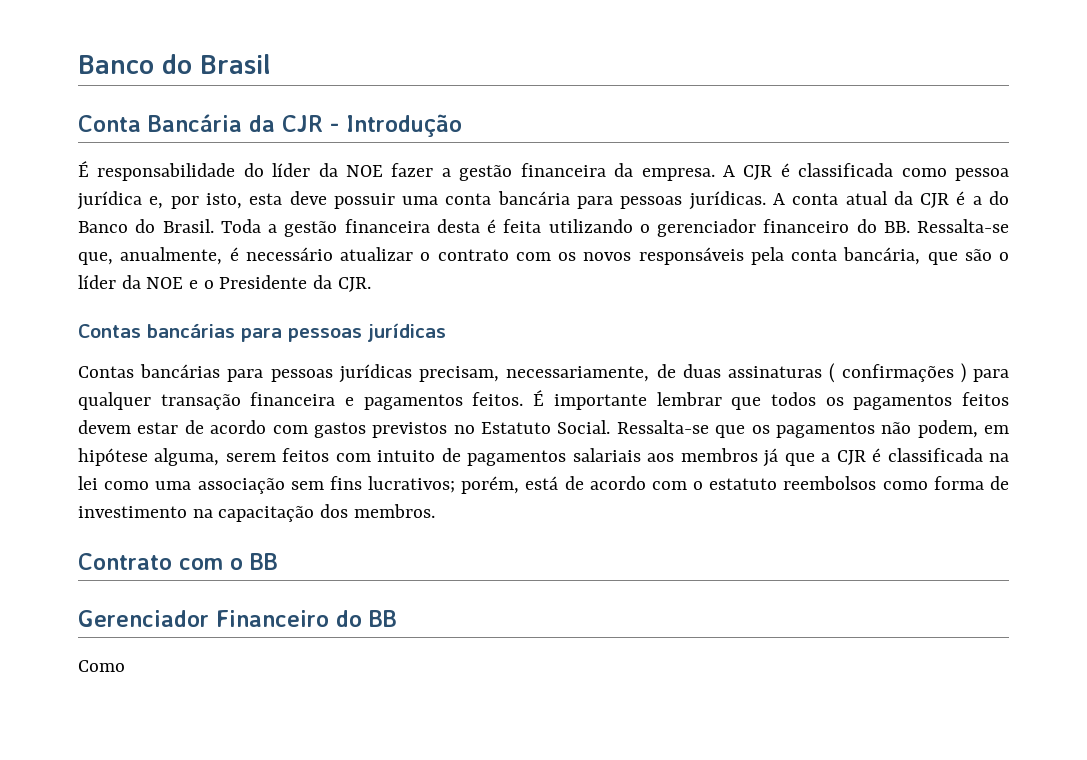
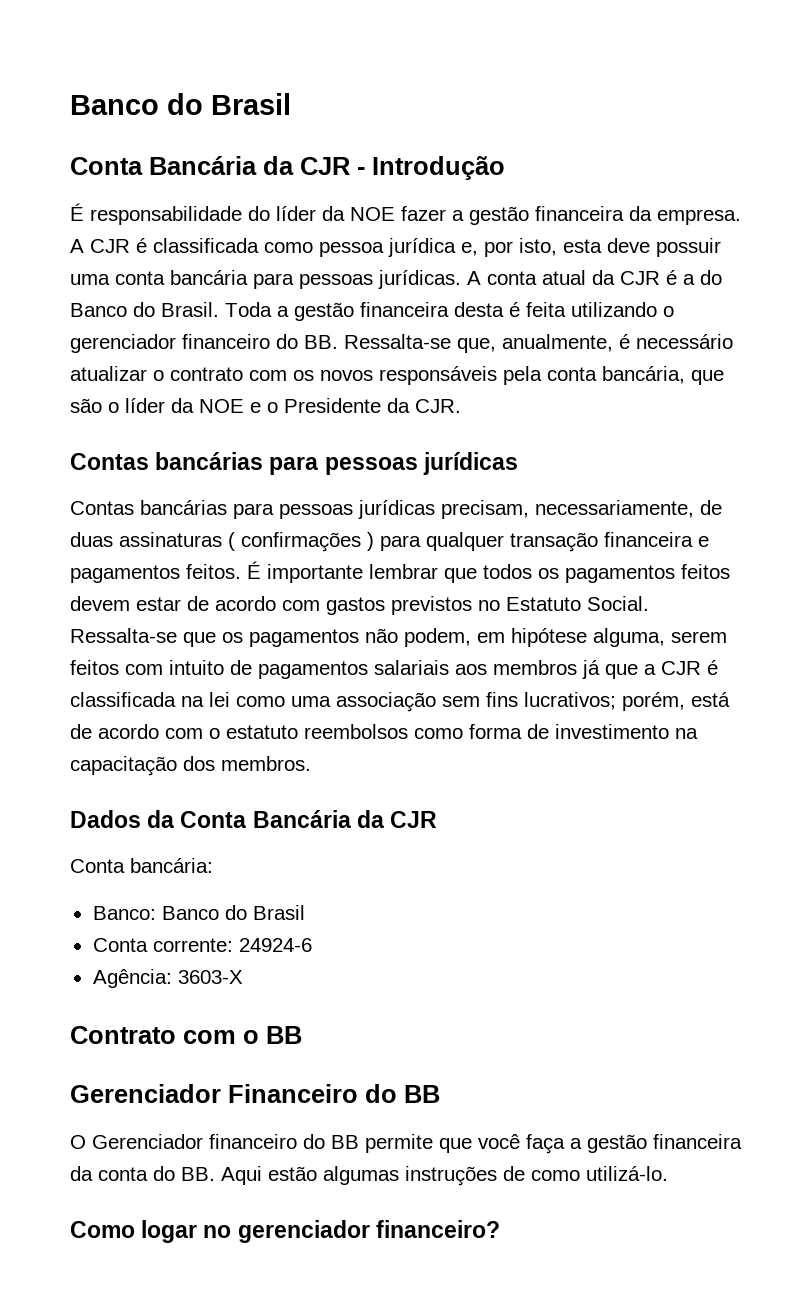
(435, 511) none -> [70,810,438,828] [70,858,213,873] [92,905,305,920] [92,938,312,952] [92,969,243,988] // Dados da Conta Bancária da CJR // Conta bancária: // Banco: Banco do Brasil // Conta corrente: 24924-6 // Agência: 3603-X
[78,660,125,672] Como -> [70,1134,742,1154] [70,1166,668,1186] [70,1220,500,1243] O Gerenciador financeiro do BB permite que você faça a gestão financeira da conta do BB. Aqui estão algumas instruções de como utilizá-lo. // Como logar no gerenciador financeiro?

